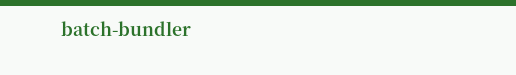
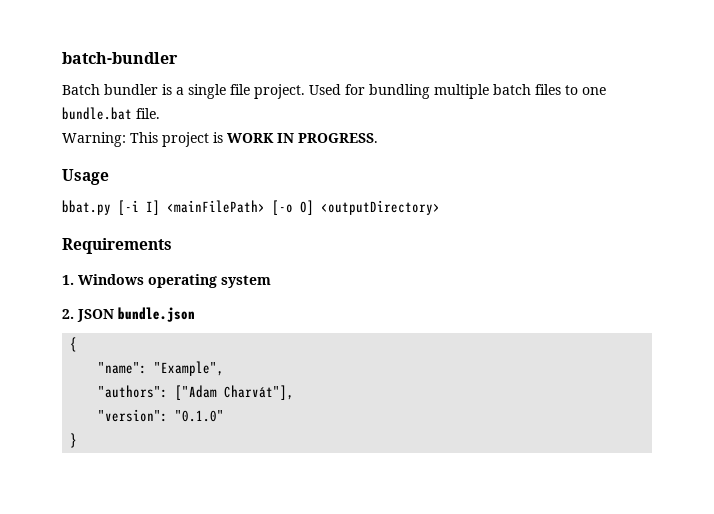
(191, 28) none -> [62,84,606,99] [62,107,160,120] [62,132,378,147] [62,169,109,185] [62,200,440,215] [62,238,172,254] [62,274,271,288] [62,307,195,322] [70,337,78,352] [98,361,225,376] [98,385,295,400] [98,409,225,422] [70,433,78,448] // Batch bundler is a single file project. Used for bundling multiple batch files to one bundle.bat file. // Warning: This project is WORK IN PROGRESS. // Usage // bbat.py [-i I] <mainFilePath> [-o O] <outputDirectory> // Requirements // 1. Windows operating system // 2. JSON bundle.json // { // "name": "Example", // "authors": ["Adam Charvát"], // "version": "0.1.0" // }

